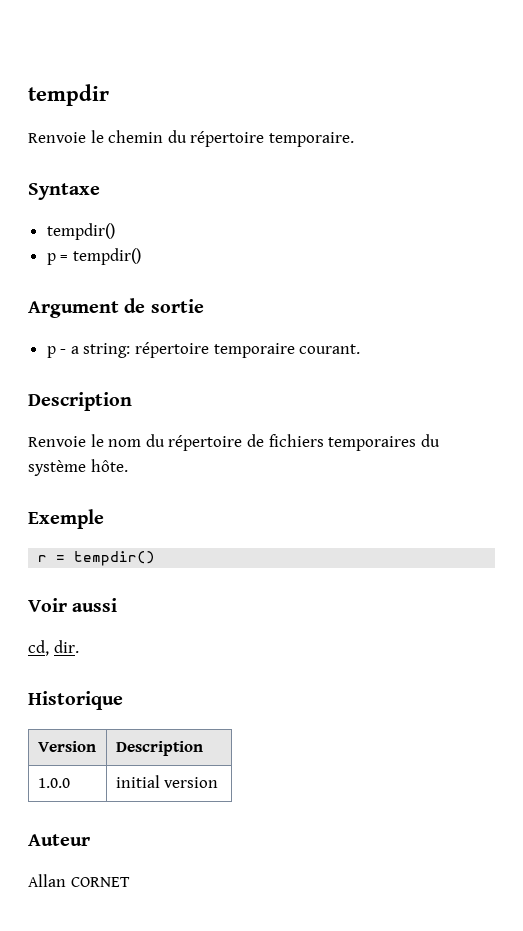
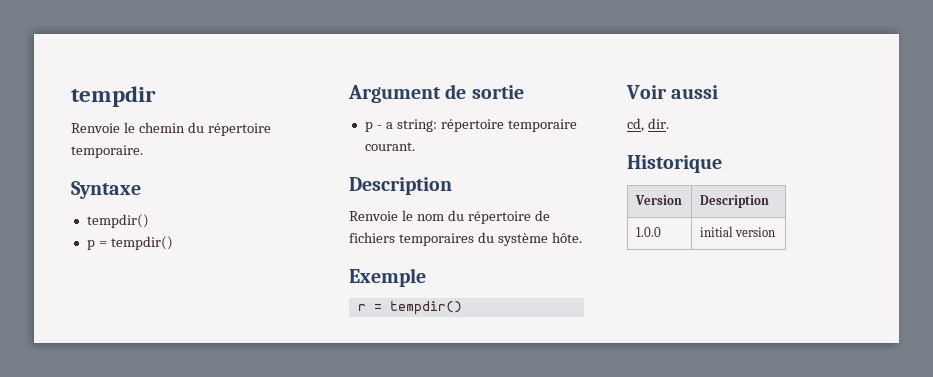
[28,834,90,846] [28,874,130,887] // Auteur // Allan CORNET -> (776, 232) none

